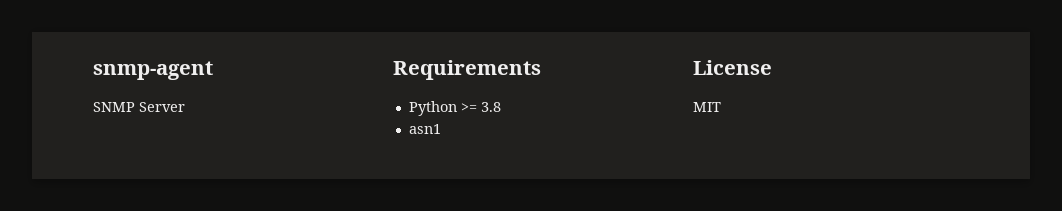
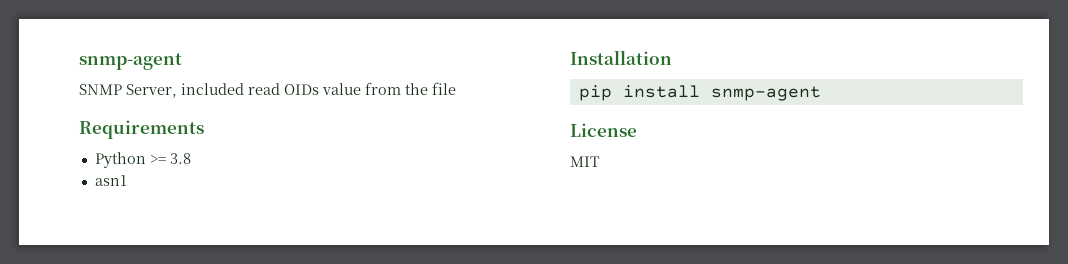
[139,102,185,112] Server -> [126,82,456,98] Server, included read OIDs value from the file
(441, 129) none -> [570,50,672,65] [578,85,821,101] // Installation // pip install snmp-agent

